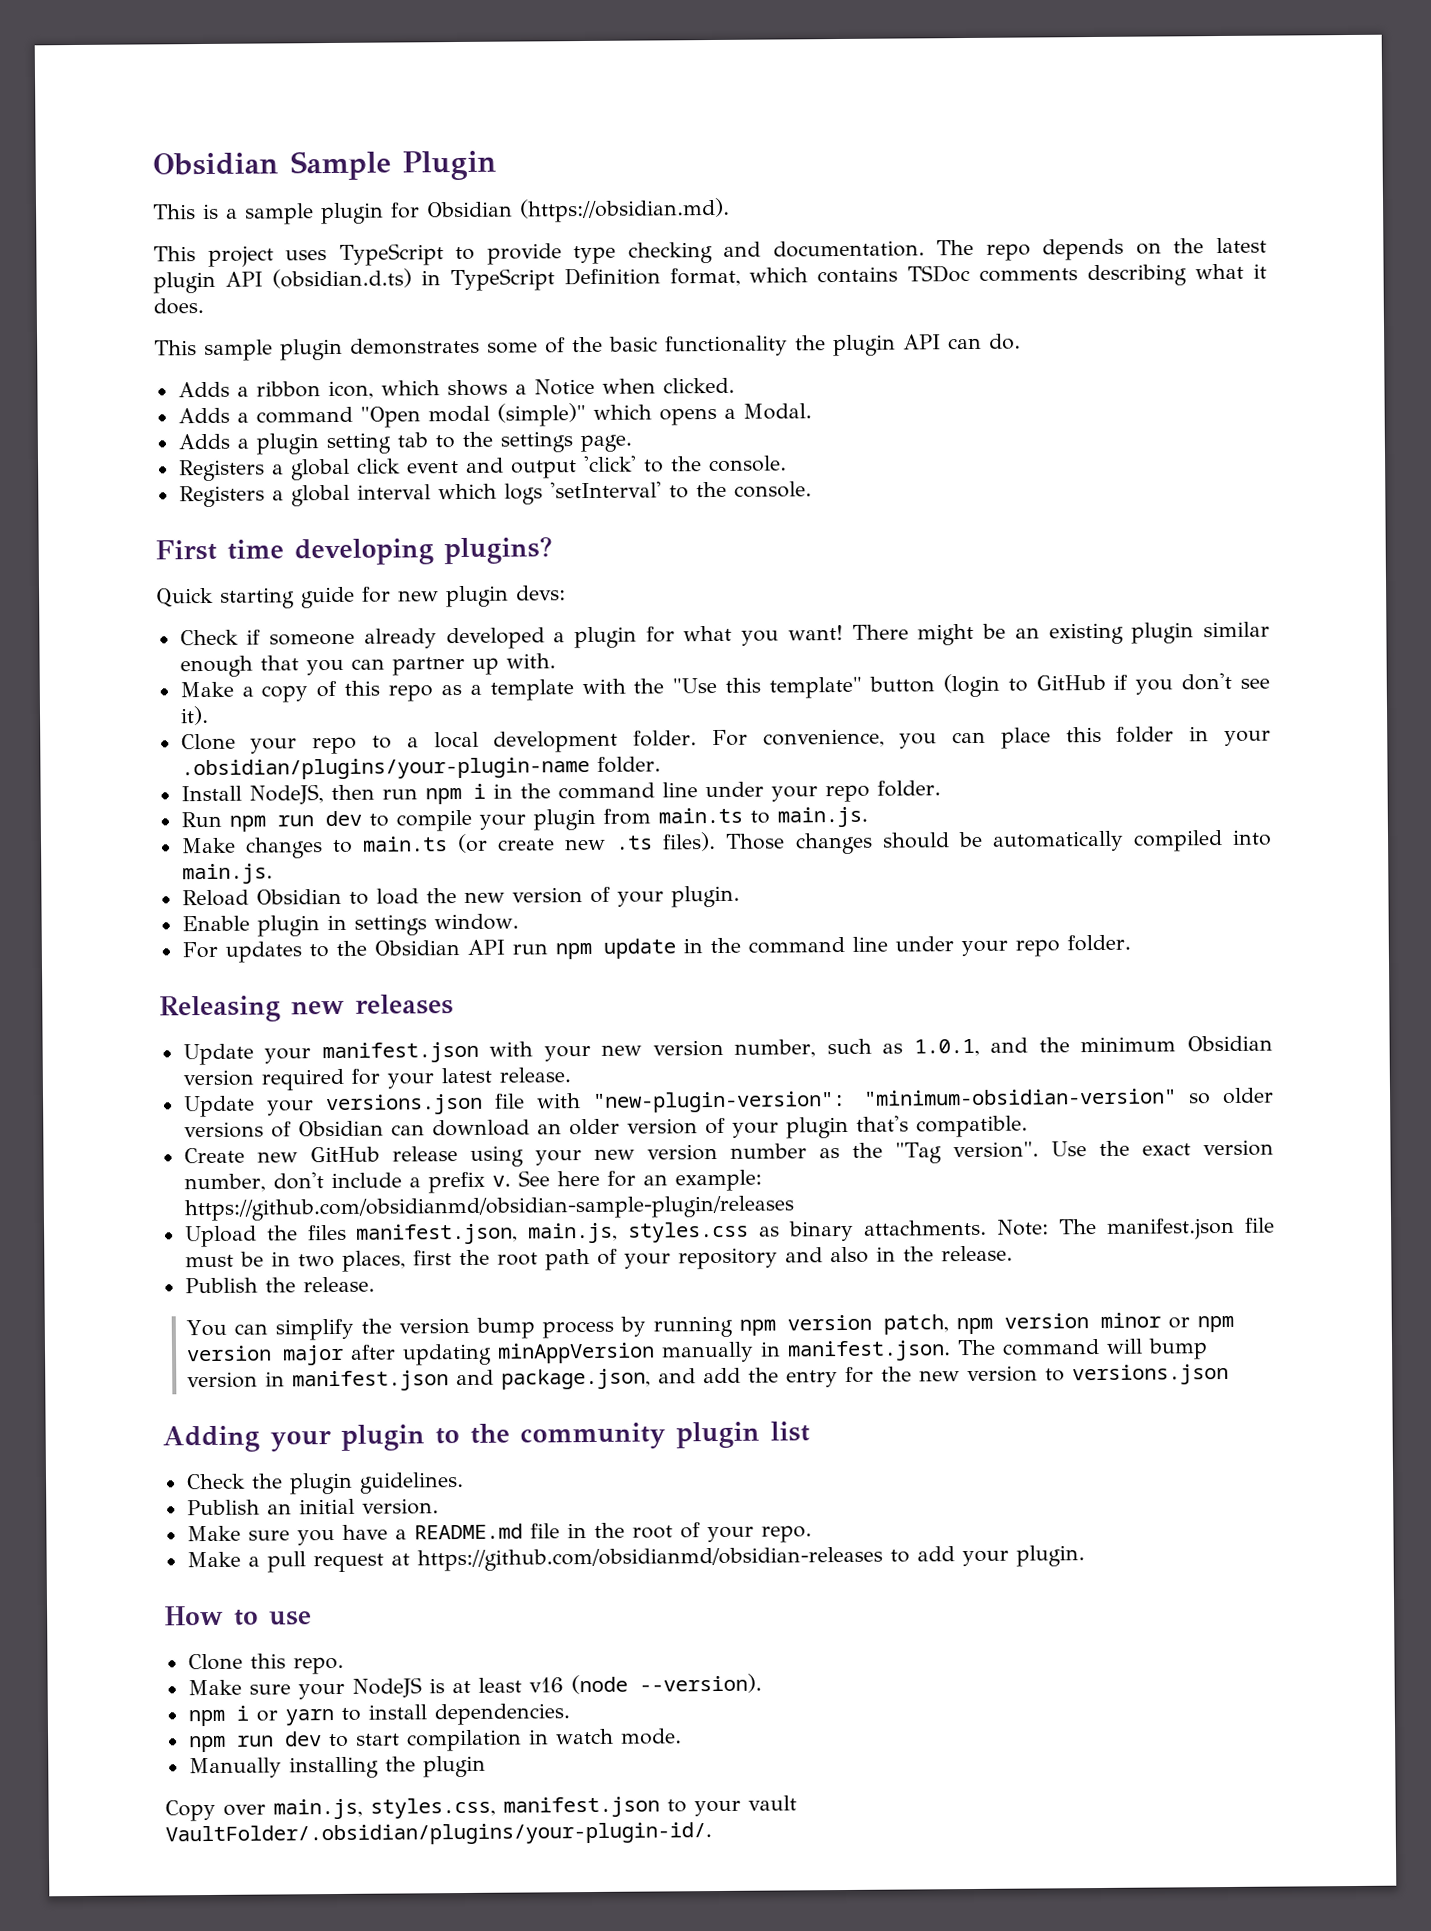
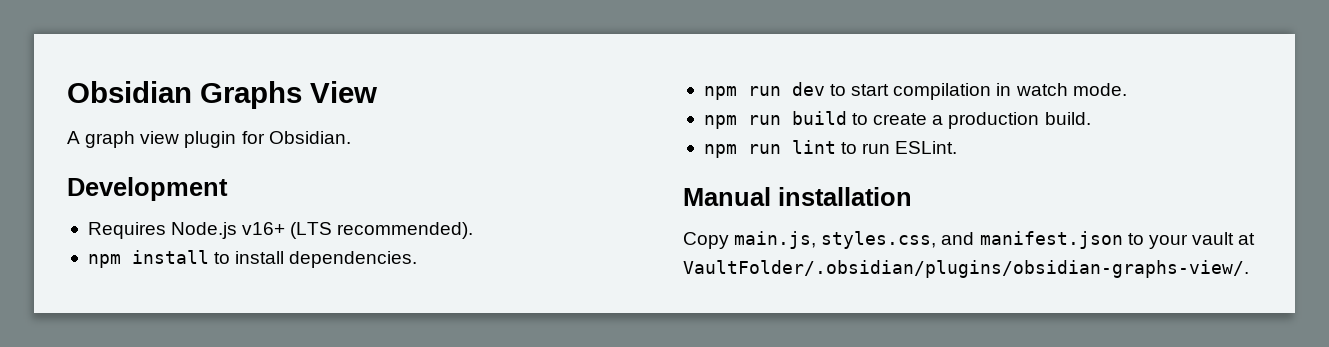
[152,150,497,181] [153,197,730,225] [153,237,1267,267] [153,263,1267,294] [153,297,204,315] [154,333,1021,361] [177,377,735,400] [177,403,812,428] [177,431,632,455] [178,455,787,482] [178,481,812,508] [155,536,553,566] [156,585,566,609] [179,621,1271,650] [179,653,556,678] [179,672,1271,703] [179,705,209,726] [180,726,1271,755] [180,756,661,781] [180,780,941,805] [180,806,868,832] [180,829,1272,859] [181,863,273,885] [181,885,740,908] [181,913,519,937] [181,934,1131,963] [159,994,454,1023] [182,1035,1273,1066] [182,1067,571,1091] [183,1087,1274,1118] [183,1115,1028,1139] [183,1139,1274,1167] [183,1169,762,1194] [183,1195,794,1222] [184,1217,1275,1248] [184,1245,1013,1272] [184,1276,375,1294] [186,1312,1235,1341] [186,1338,1209,1366] [187,1363,1230,1392] [162,1421,810,1453] [185,1471,464,1495] [186,1498,439,1516] [186,1522,812,1546] [186,1545,1085,1573] [164,1605,312,1626] [187,1653,344,1675] [187,1673,762,1700] [187,1705,334,1727] Obsidian Sample Plugin // This is a sample plugin for Obsidian (https://obsidian.md). // This project uses TypeScript to provide type checking and documentation. The repo depends on the latest plugin API (obsidian.d.ts) in TypeScript Definition format, which contains TSDoc comments describing what it does. // This sample plugin demonstrates some of the basic functionality the plugin API can do. // Adds a ribbon icon, which shows a Notice when clicked. // Adds a command "Open modal (simple)" which opens a Modal. // Adds a plugin setting tab to the settings page. // Registers a global click event and output 'click' to the console. // Registers a global interval which logs 'setInterval' to the console. // First time developing plugins? // Quick starting guide for new plugin devs: // Check if someone already developed a plugin for what you want! There might be an existing plugin similar enough that you can partner up with. // Make a copy of this repo as a template with the "Use this template" button (login to GitHub if you don't see it). // Clone your repo to a local development folder. For convenience, you can place this folder in your .obsidian/plugins/your-plugin-name folder. // Install NodeJS, then run npm i in the command line under your repo folder. // Run npm run dev to compile your plugin from main.ts to main.js. // Make changes to main.ts (or create new .ts files). Those changes should be automatically compiled into main.js. // Reload Obsidian to load the new version of your plugin. // Enable plugin in settings window. // For updates to the Obsidian API run npm update in the command line under your repo folder. // Releasing new releases // Update your manifest.json with your new version number, such as 1.0.1, and the minimum Obsidian version required for your latest release. // Update your versions.json file with "new-plugin-version": "minimum-obsidian-version" so older versions of Obsidian can download an older version of your plugin that's compatible. // Create new GitHub release using your new version number as the "Tag version". Use the exact version number, don't include a prefix v. See here for an example: https://github.com/obsidianmd/obsidian-sample-plugin/releases // Upload the files manifest.json, main.js, styles.css as binary attachments. Note: The manifest.json file must be in two places, first the root path of your repository and also in the release. // Publish the release. // You can simplify the version bump process by running npm version patch, npm version minor or npm version major after updating minAppVersion manually in manifest.json. The command will bump version in manifest.json and package.json, and add the entry for the new version to versions.json // Adding your plugin to the community plugin list // Check the plugin guidelines. // Publish an initial version. // Make sure you have a README.md file in the root of your repo. // Make a pull request at https://github.com/obsidianmd/obsidian-releases to add your plugin. // How to use // Clone this repo. // Make sure your NodeJS is at least v16 (node --version). // npm i or yarn -> [67,81,377,109] [67,131,351,148] [67,177,228,201] [87,222,474,239] [87,250,209,268] Obsidian Graphs View // A graph view plugin for Obsidian. // Development // Requires Node.js v16+ (LTS recommended). // npm install
[188,1755,486,1779] Manually installing the plugin -> [703,111,1091,129] [703,140,958,158] [683,187,912,206] npm run build to create a production build. // npm run lint to run ESLint. // Manual installation
[223,1804,266,1816] over -> (729, 240) none
(496, 1808) none -> [941,232,975,245] and
[165,1822,712,1847] VaultFolder/.obsidian/plugins/your-plugin-id/. -> [1238,233,1256,245] [683,260,1249,278] at VaultFolder/.obsidian/plugins/obsidian-graphs-view/.

